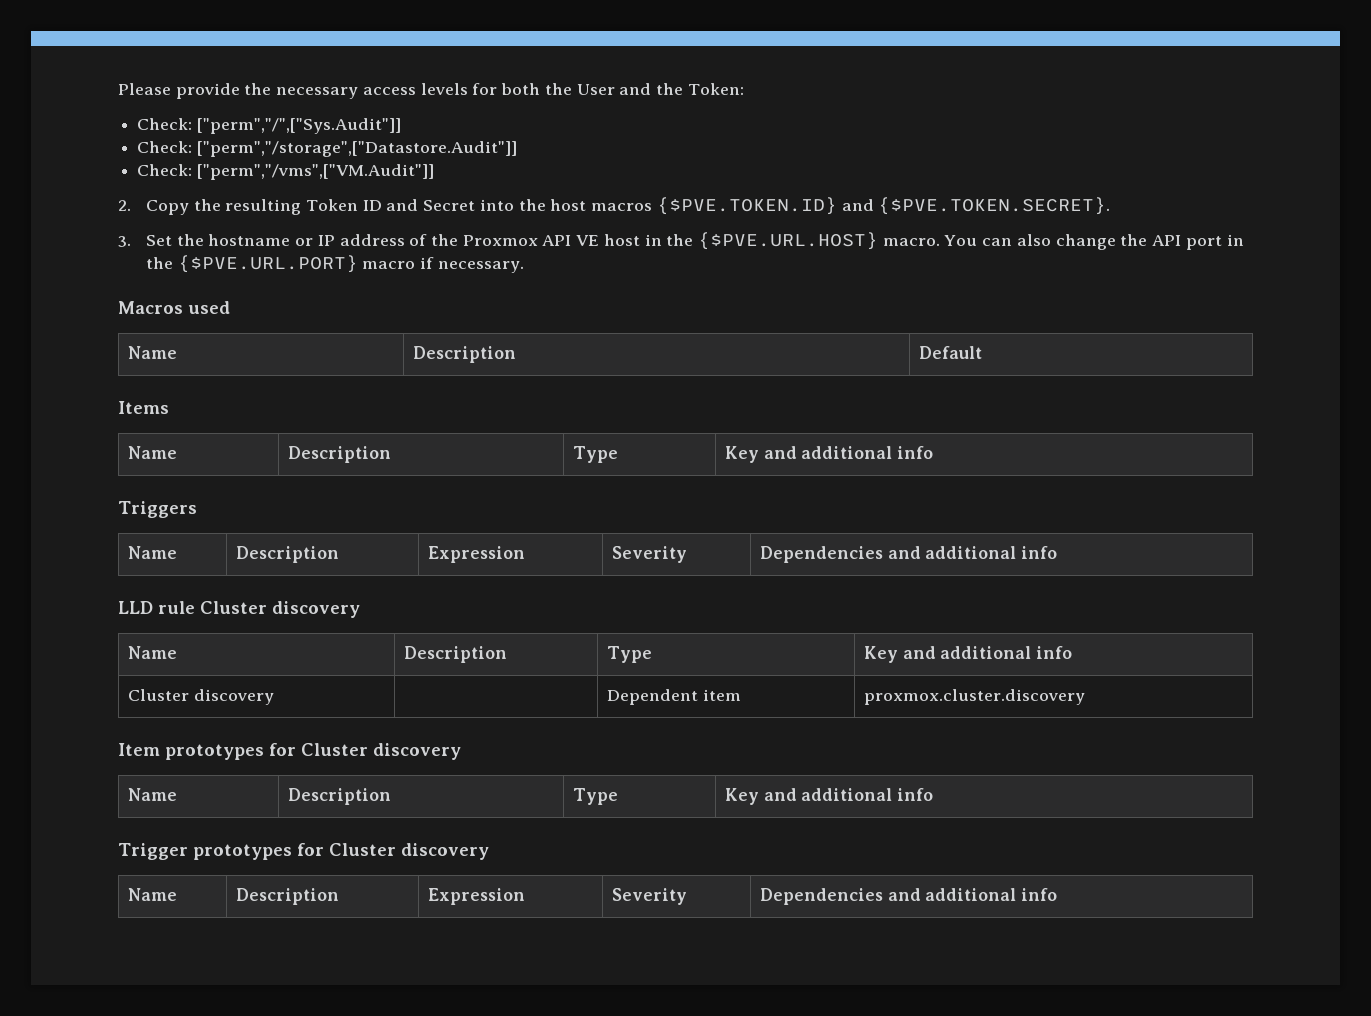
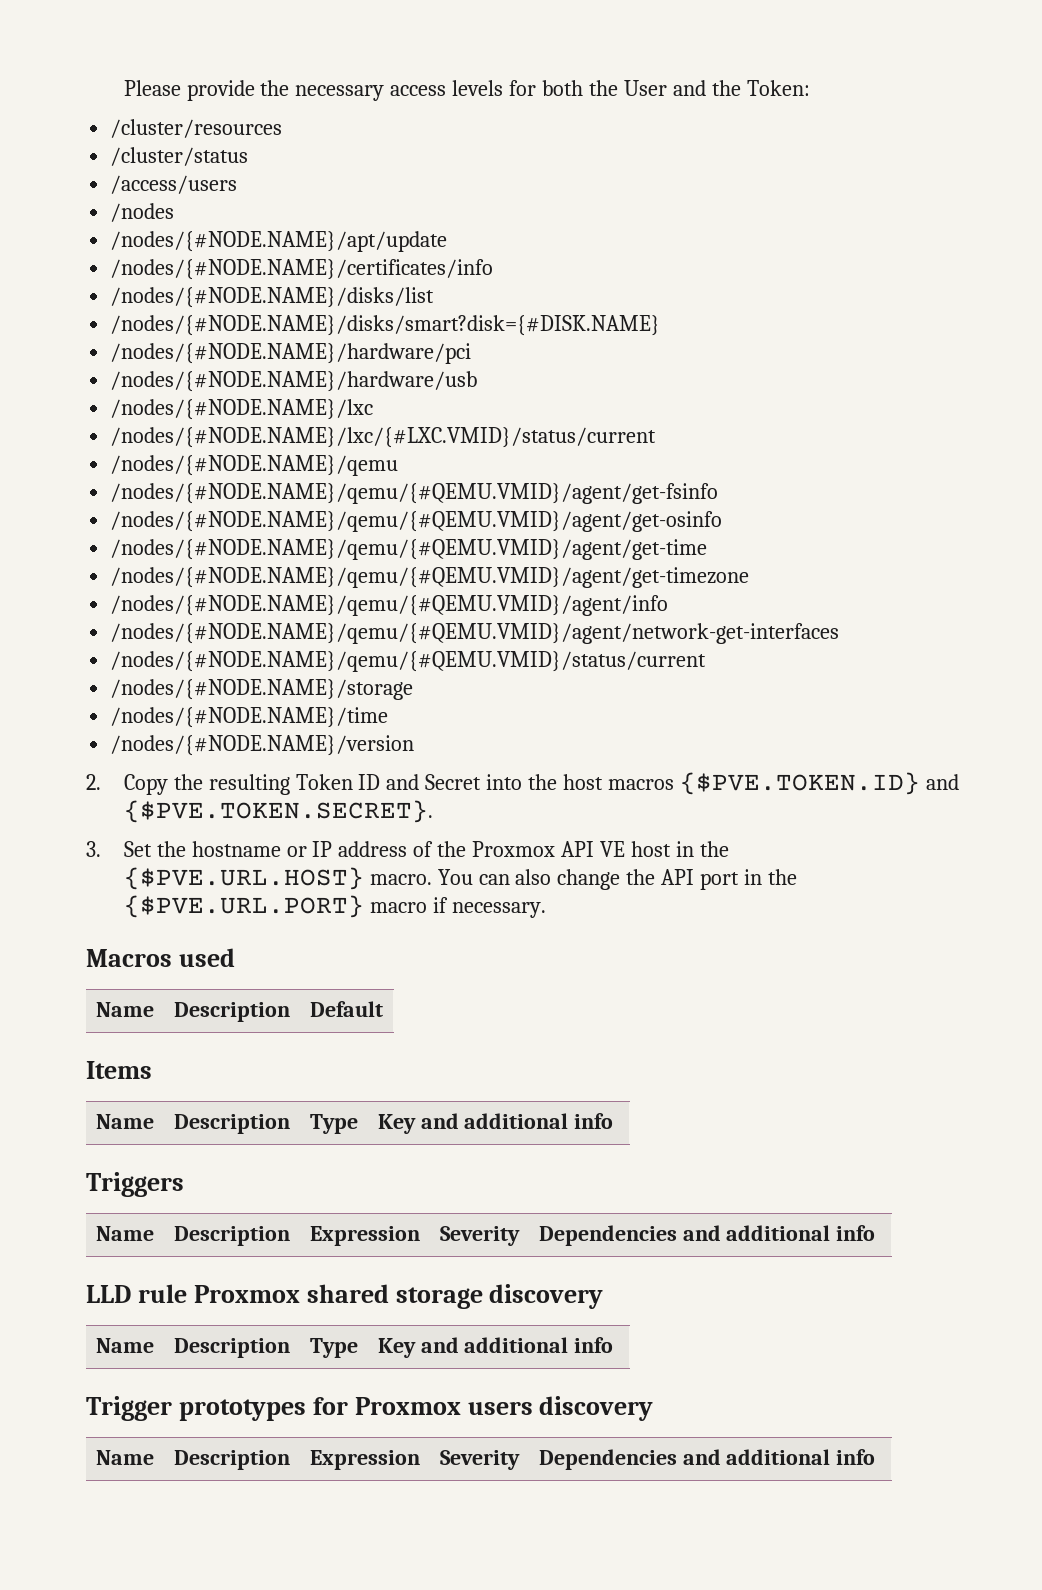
[137,118,401,134] [137,141,517,157] [137,164,434,180] Check: ["perm","/",["Sys.Audit"]] // Check: ["perm","/storage",["Datastore.Audit"]] // Check: ["perm","/vms",["VM.Audit"]] -> [110,119,283,138] [110,147,249,166] [110,175,238,194] [110,203,175,222] [110,231,448,252] [110,259,494,280] [110,287,435,308] [110,315,661,336] [110,343,472,364] [110,371,478,392] [110,399,374,420] [110,427,657,448] [110,455,399,476] [110,483,719,504] [110,511,723,532] [110,539,708,560] [110,567,750,588] [110,595,669,616] [110,623,840,644] [110,651,707,672] [110,679,414,700] [110,707,389,728] [110,735,415,756] /cluster/resources // /cluster/status // /access/users // /nodes // /nodes/{#NODE.NAME}/apt/update // /nodes/{#NODE.NAME}/certificates/info // /nodes/{#NODE.NAME}/disks/list // /nodes/{#NODE.NAME}/disks/smart?disk={#DISK.NAME} // /nodes/{#NODE.NAME}/hardware/pci // /nodes/{#NODE.NAME}/hardware/usb // /nodes/{#NODE.NAME}/lxc // /nodes/{#NODE.NAME}/lxc/{#LXC.VMID}/status/current // /nodes/{#NODE.NAME}/qemu // /nodes/{#NODE.NAME}/qemu/{#QEMU.VMID}/agent/get-fsinfo // /nodes/{#NODE.NAME}/qemu/{#QEMU.VMID}/agent/get-osinfo // /nodes/{#NODE.NAME}/qemu/{#QEMU.VMID}/agent/get-time // /nodes/{#NODE.NAME}/qemu/{#QEMU.VMID}/agent/get-timezone // /nodes/{#NODE.NAME}/qemu/{#QEMU.VMID}/agent/info // /nodes/{#NODE.NAME}/qemu/{#QEMU.VMID}/agent/network-get-interfaces // /nodes/{#NODE.NAME}/qemu/{#QEMU.VMID}/status/current // /nodes/{#NODE.NAME}/storage // /nodes/{#NODE.NAME}/time // /nodes/{#NODE.NAME}/version
[200,601,360,618] [127,646,177,659] [403,646,507,663] [606,646,652,663] [863,646,1073,663] [127,689,274,705] [606,689,741,705] [863,689,1085,705] [118,743,368,760] Cluster discovery // Name | Description | Type | Key and additional info // Cluster discovery | | Dependent item | proxmox.cluster.discovery // Item prototypes for Cluster -> [193,1284,483,1309] Proxmox shared storage
[328,843,396,856] Cluster -> [354,1397,533,1415] Proxmox users

